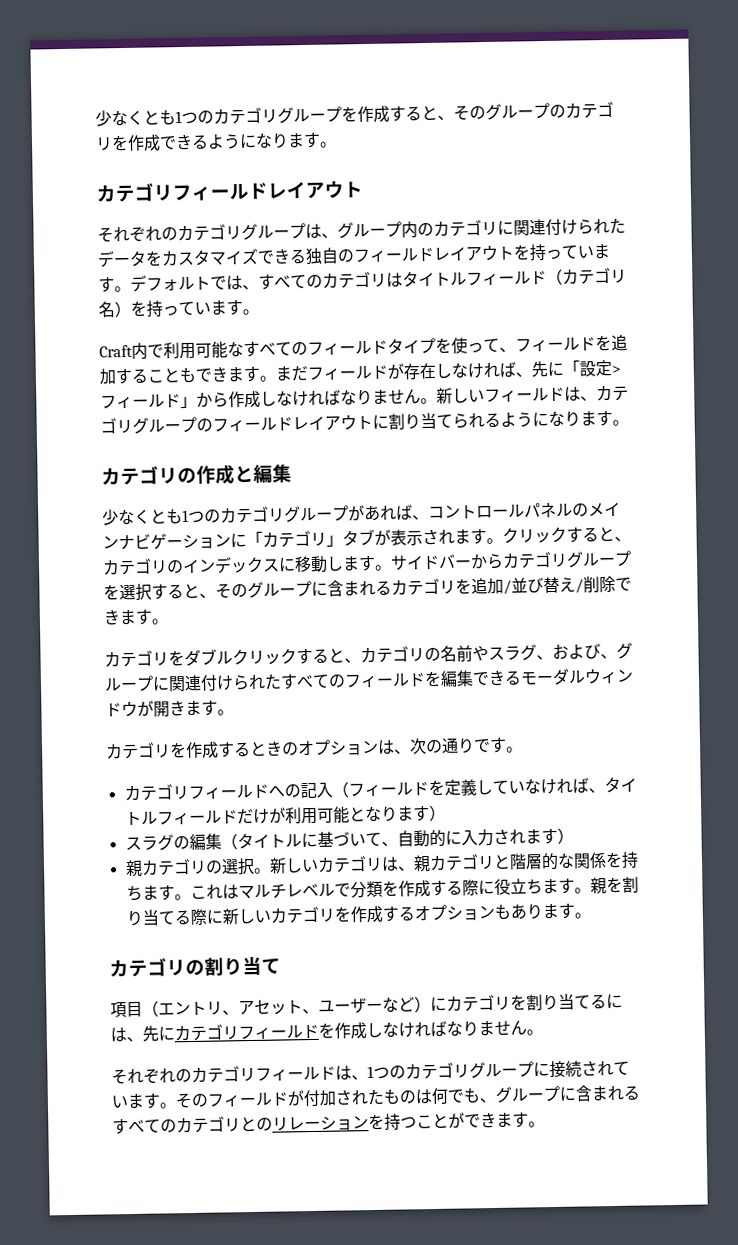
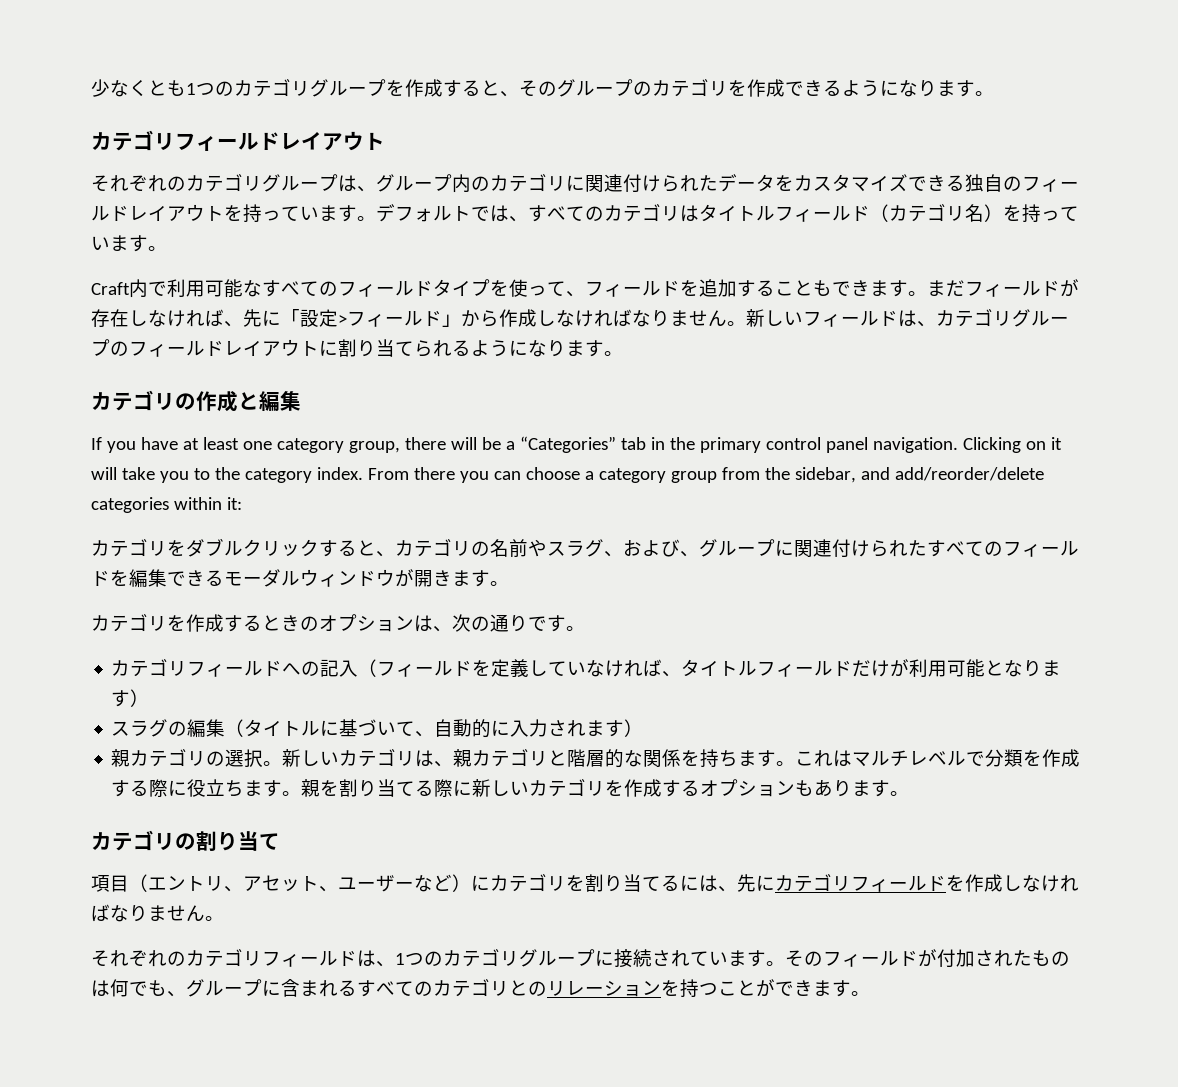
[102,501,621,526] [102,526,631,551] [102,550,632,576] [103,575,632,601] [103,608,169,626] 少なくとも1つのカテゴリグループがあれば、コントロールパネルのメインナビゲーションに「カテゴリ」タブが表示されます。クリックすると、カテゴリのインデックスに移動します。サイドバーからカテゴリグループを選択すると、そのグループに含まれるカテゴリを追加/並び替え/削除できます。 -> [91,436,1062,453] [91,467,1044,483] [91,497,242,513] If you have at least one category group, there will be a “Categories” tab in the primary control panel navigation. Clicking on it will take you to the category index. From there you can choose a category group from the sidebar, and add/reorder/delete categories within it:

